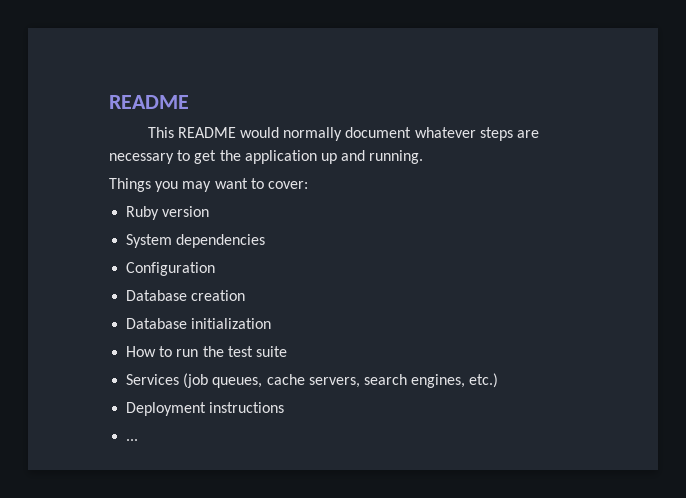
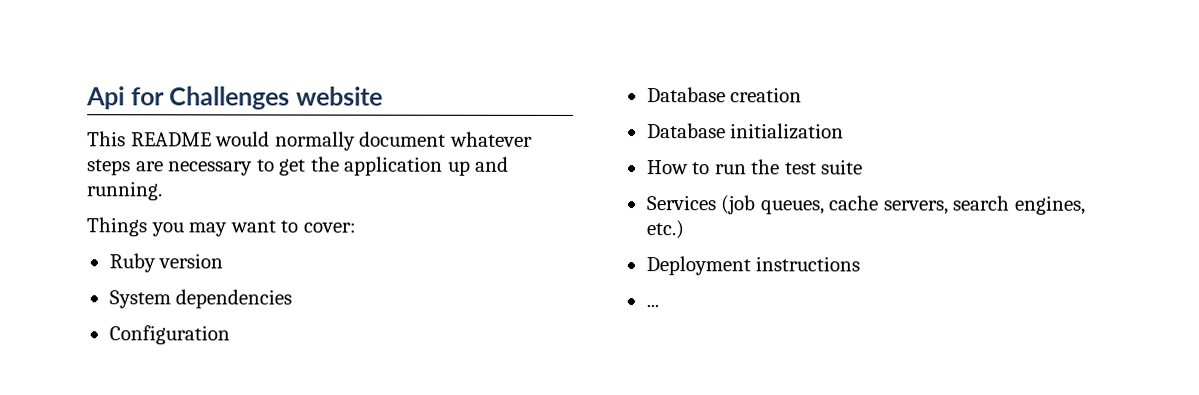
[109,95,189,109] README -> [86,86,383,110] Api for Challenges website

